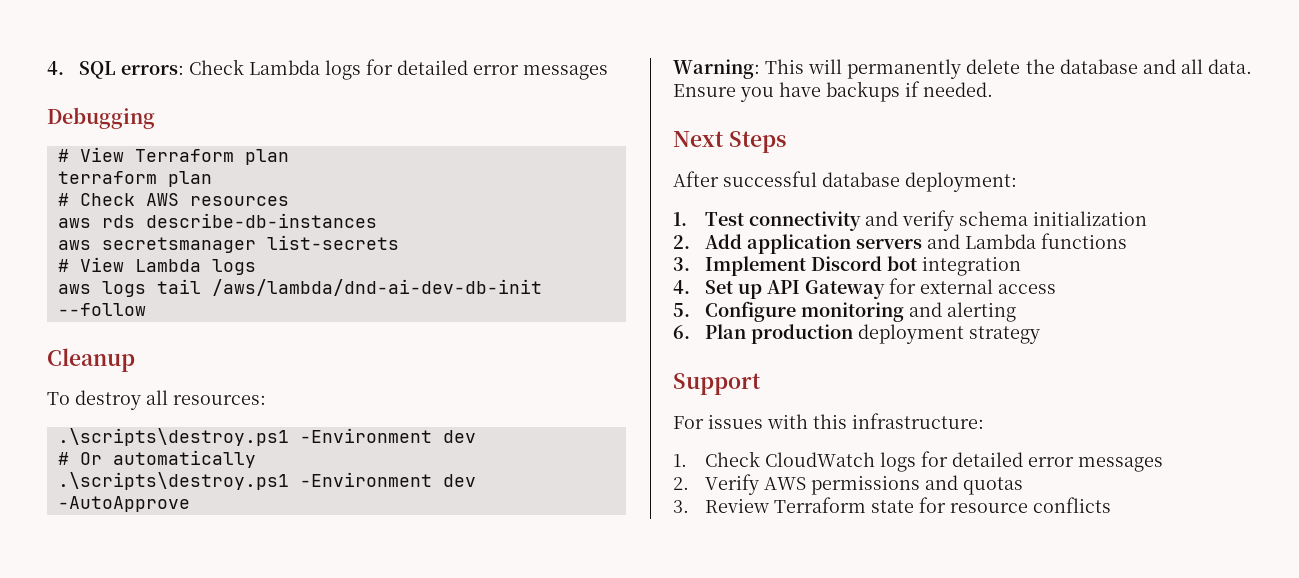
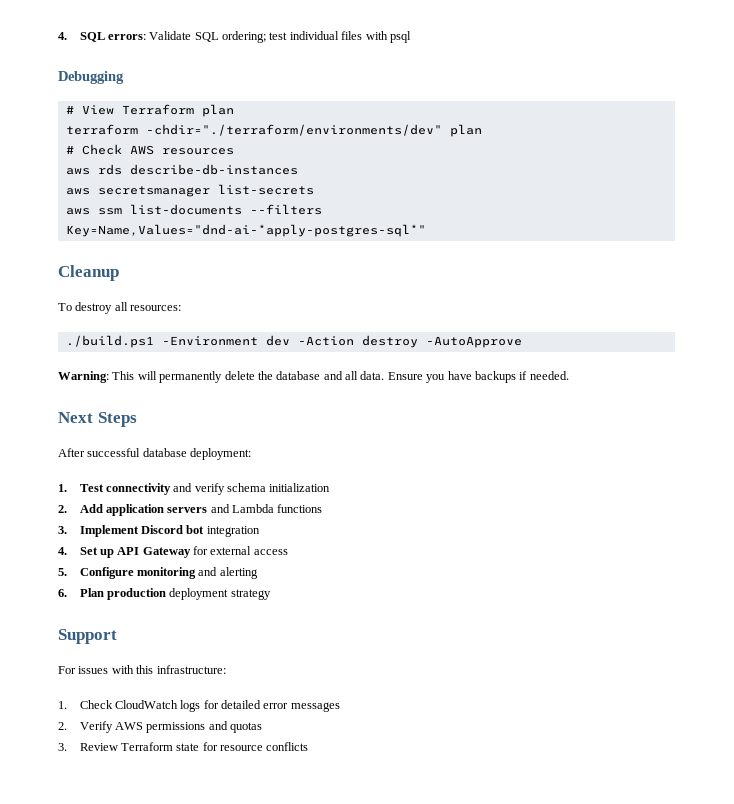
[188,59,608,80] Check Lambda logs for detailed error messages -> [149,31,411,43] Validate SQL ordering; test individual files with psql
(157, 177) none -> [145,124,442,136] -chdir="./terraform/environments/dev"
[57,257,256,275] [57,279,542,297] [57,303,146,316] # View Lambda logs // aws logs tail /aws/lambda/dnd-ai-dev-db-init --follow -> [65,204,322,215] [65,224,426,237] aws ssm list-documents --filters Key=Name,Values="dnd-ai-*apply-postgres-sql*"
[57,428,476,446] [57,450,256,468] [57,472,476,490] .\scripts\destroy.ps1 -Environment dev // # Or automatically // .\scripts\destroy.ps1 -Environment dev -> [65,335,418,348] ./build.ps1 -Environment dev -Action destroy

